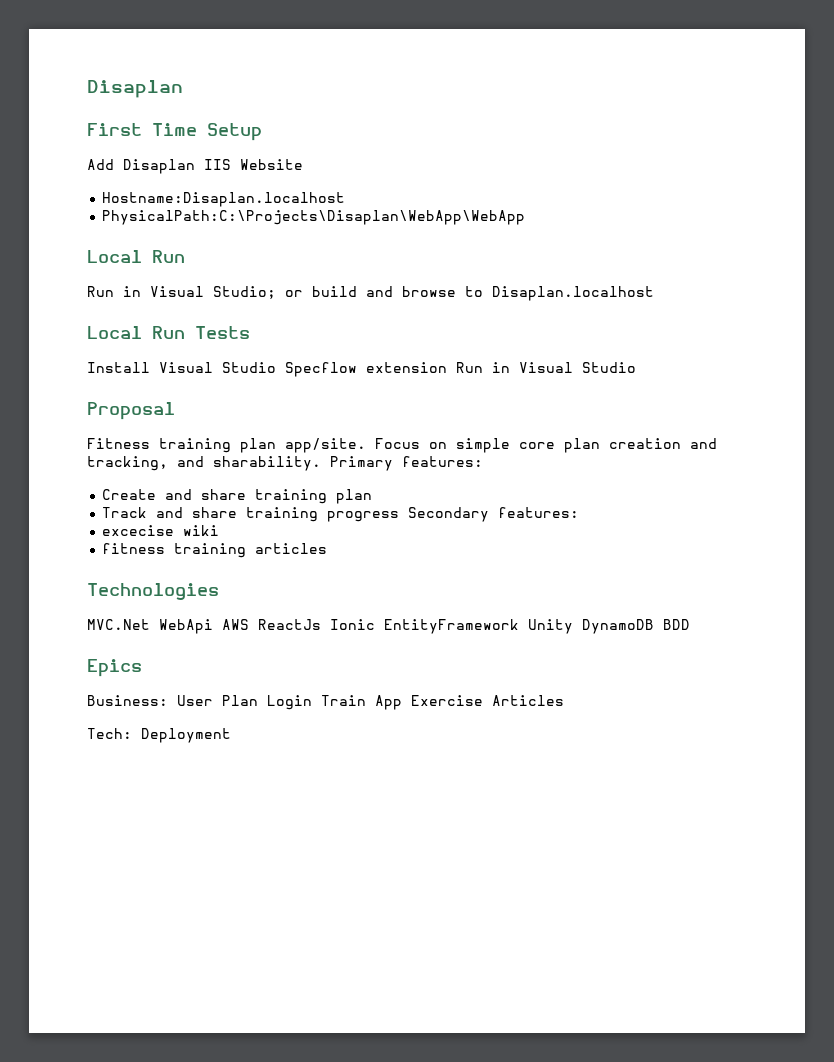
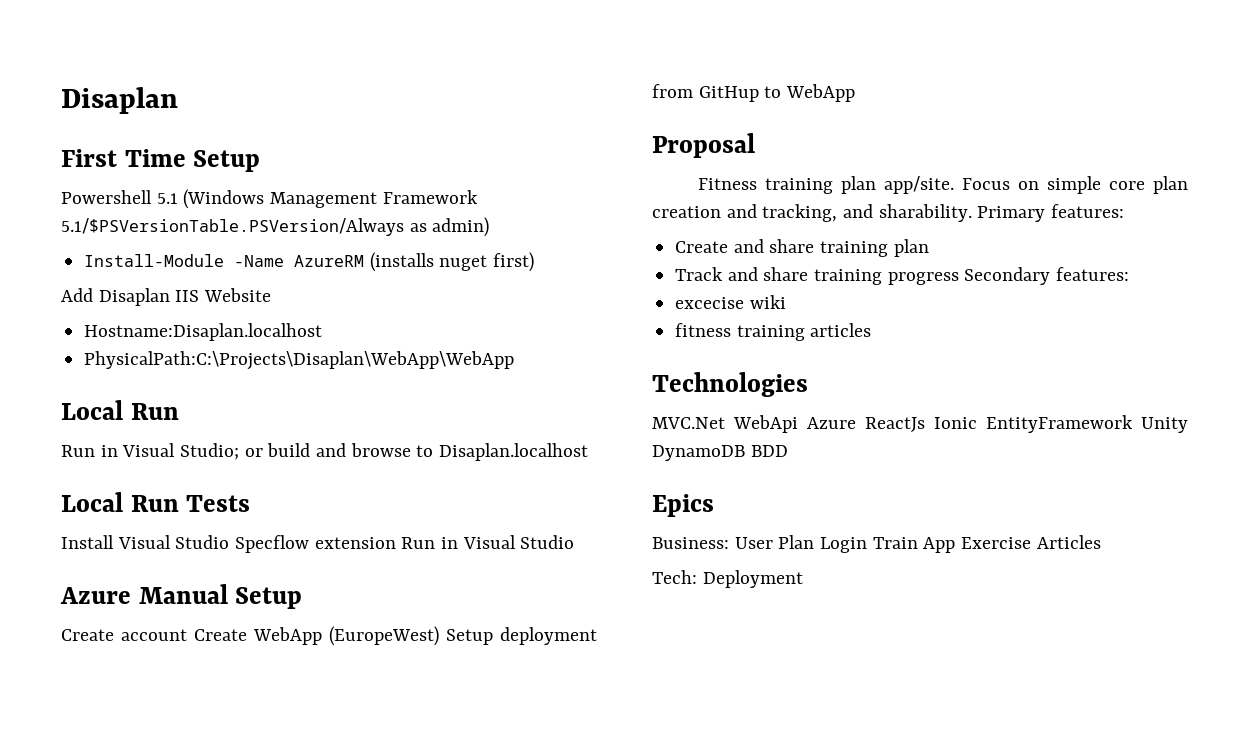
(262, 132) none -> [61,189,478,209] [61,217,490,237] [84,252,535,272] // Powershell 5.1 (Windows Management Framework 5.1/$PSVersionTable.PSVersion/Always as admin) // Install-Module -Name AzureRM (installs nuget first)
(636, 367) none -> [60,584,303,609] [61,626,597,646] [652,84,856,102] // Azure Manual Setup // Create account Create WebApp (EuropeWest) Setup deployment from GitHup to WebApp
[222,619,249,630] AWS -> [807,417,856,429] Azure

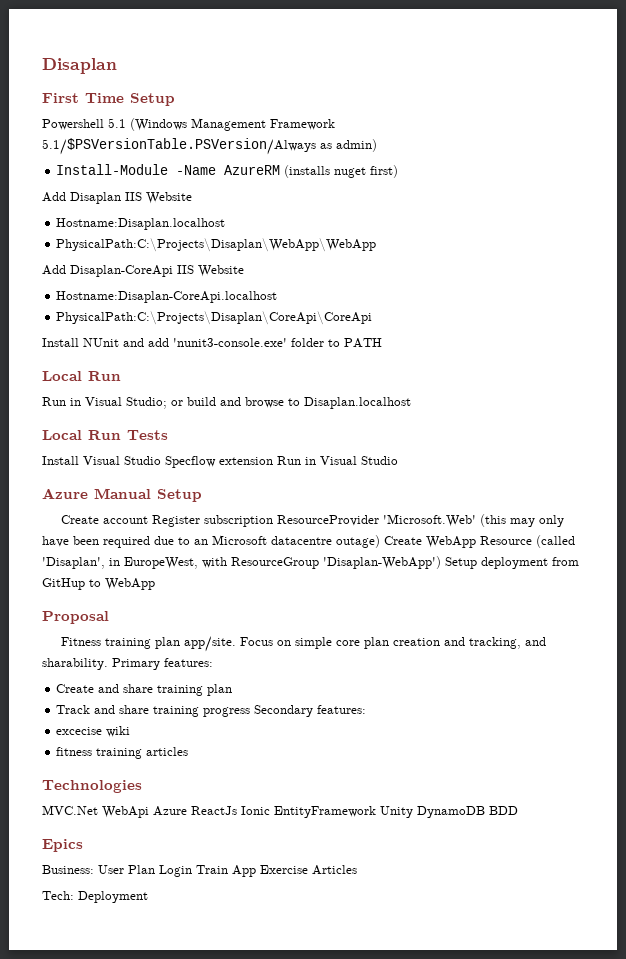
(515, 360) none -> [42,265,244,277] [56,291,278,303] [56,311,373,325] [42,338,382,348] // Add Disaplan-CoreApi IIS Website // Hostname:Disaplan-CoreApi.localhost // PhysicalPath:C:\Projects\Disaplan\CoreApi\CoreApi // Install NUnit and add 'nunit3-console.exe' folder to PATH
[194,626,439,646] Create WebApp (EuropeWest) -> [151,514,564,527] [42,535,575,548] [42,556,441,569] Register subscription ResourceProvider 'Microsoft.Web' (this may only have been required due to an Microsoft datacentre outage) Create WebApp Resource (called 'Disaplan', in EuropeWest, with ResourceGroup 'Disaplan-WebApp')

